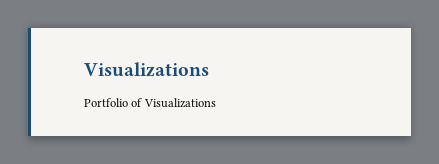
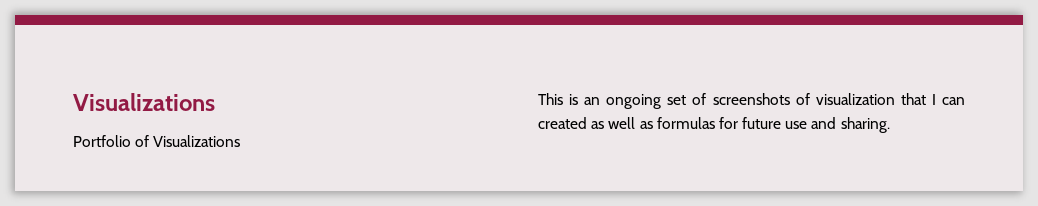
(216, 103) none -> [538,93,965,109] [538,117,890,133] // This is an ongoing set of screenshots of visualization that I can created as well as formulas for future use and sharing.

